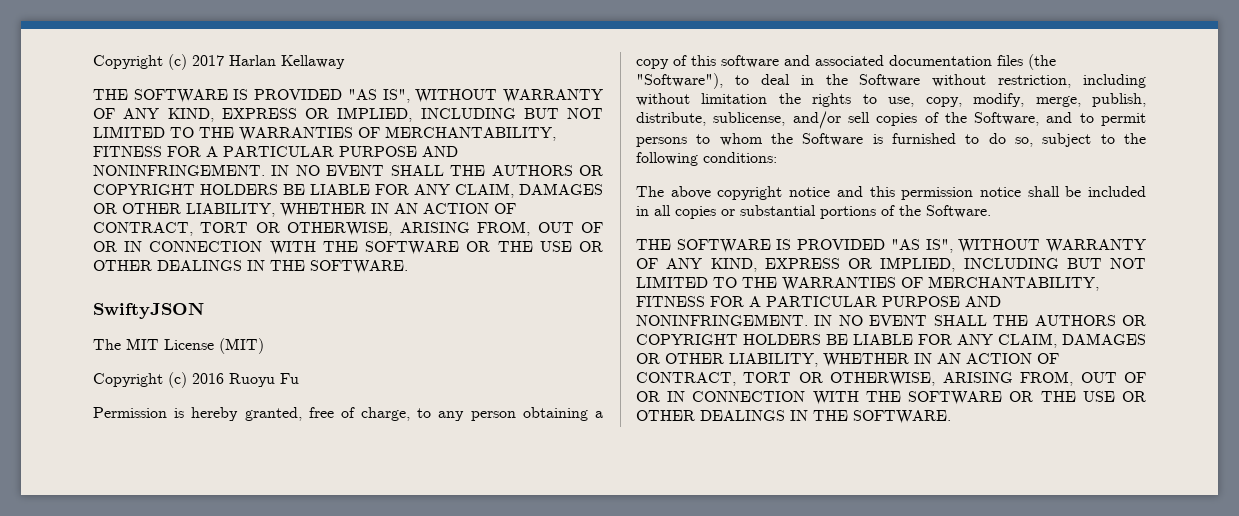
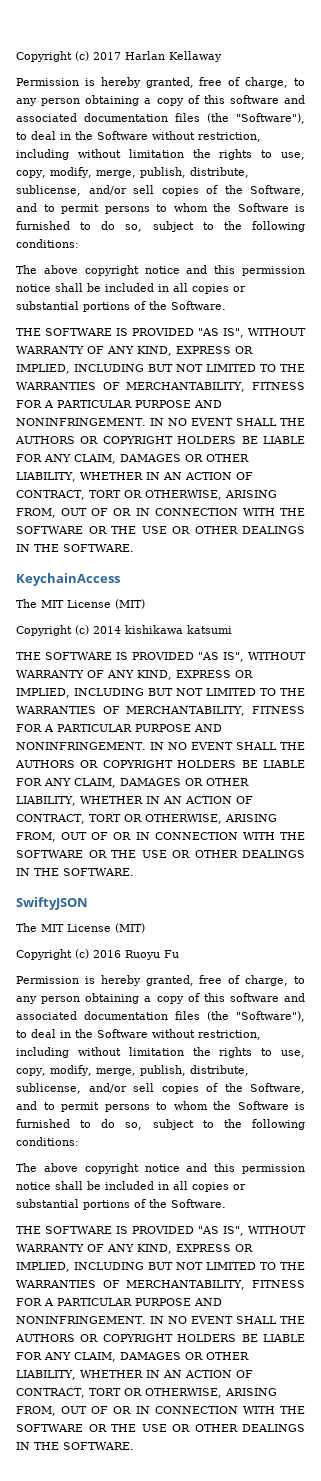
(345, 62) none -> [16,77,305,88] [16,95,305,106] [16,113,305,124] [16,131,261,142] [16,149,305,160] [16,167,249,178] [16,185,305,196] [16,203,305,214] [16,221,305,232] [16,239,79,248] [16,265,305,276] [16,283,246,294] [16,301,226,312] [16,328,306,338] [16,346,253,356] [16,364,305,374] [16,382,305,392] [16,400,222,408] [16,418,306,426] [15,436,305,444] [16,454,249,464] [16,472,253,482] [16,490,277,500] [16,508,305,518] [16,526,305,534] [16,544,134,552] [16,573,120,586] [16,599,145,609] [16,625,232,636] // Permission is hereby granted, free of charge, to any person obtaining a copy of this software and associated documentation files (the "Software"), to deal in the Software without restriction, including without limitation the rights to use, copy, modify, merge, publish, distribute, sublicense, and/or sell copies of the Software, and to permit persons to whom the Software is furnished to do so, subject to the following conditions: // The above copyright notice and this permission notice shall be included in all copies or substantial portions of the Software. // THE SOFTWARE IS PROVIDED "AS IS", WITHOUT WARRANTY OF ANY KIND, EXPRESS OR IMPLIED, INCLUDING BUT NOT LIMITED TO THE WARRANTIES OF MERCHANTABILITY, FITNESS FOR A PARTICULAR PURPOSE AND NONINFRINGEMENT. IN NO EVENT SHALL THE AUTHORS OR COPYRIGHT HOLDERS BE LIABLE FOR ANY CLAIM, DAMAGES OR OTHER LIABILITY, WHETHER IN AN ACTION OF CONTRACT, TORT OR OTHERWISE, ARISING FROM, OUT OF OR IN CONNECTION WITH THE SOFTWARE OR THE USE OR OTHER DEALINGS IN THE SOFTWARE. // KeychainAccess // The MIT License (MIT) // Copyright (c) 2014 kishikawa katsumi

